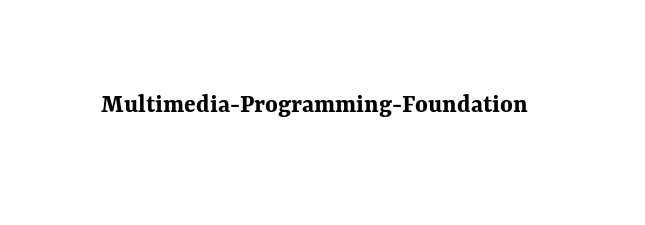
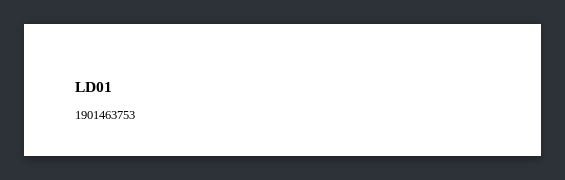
[101,94,528,117] Multimedia-Programming-Foundation -> [75,82,112,92] [75,111,135,119] LD01 // 1901463753

